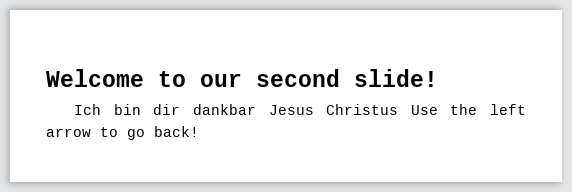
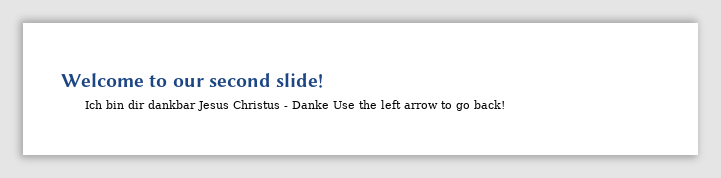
(399, 109) none -> [283,100,329,109] - Danke

